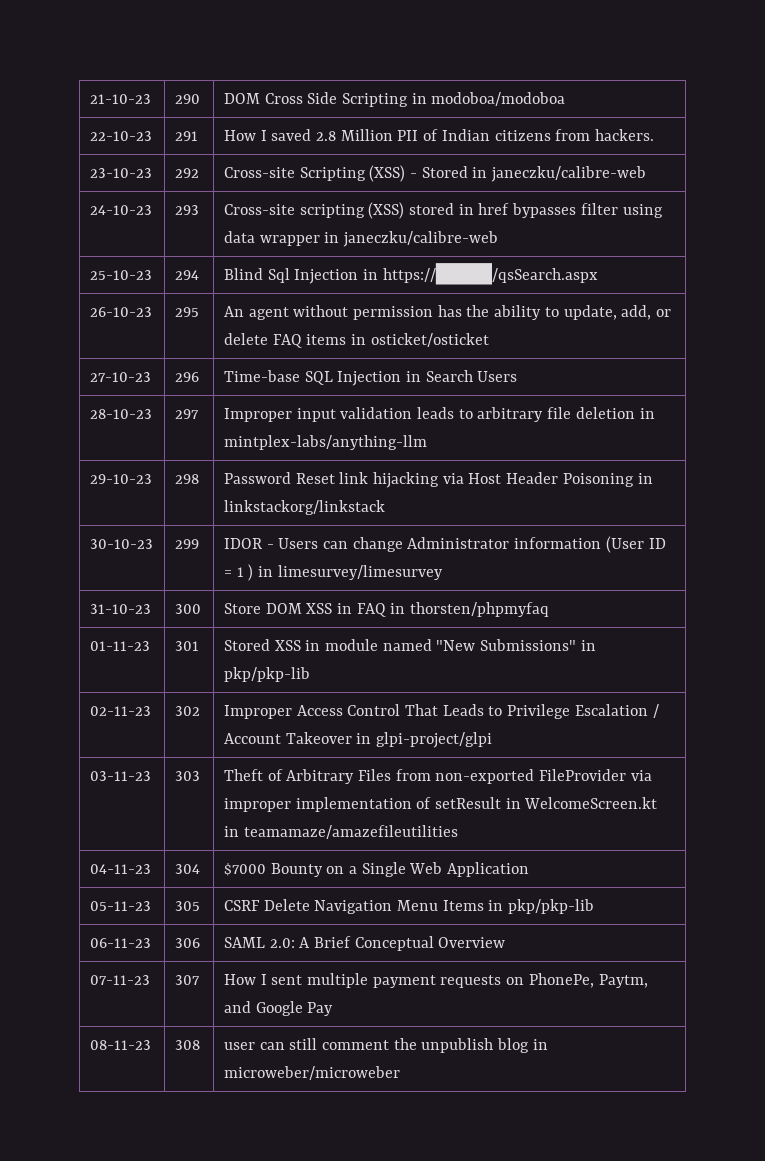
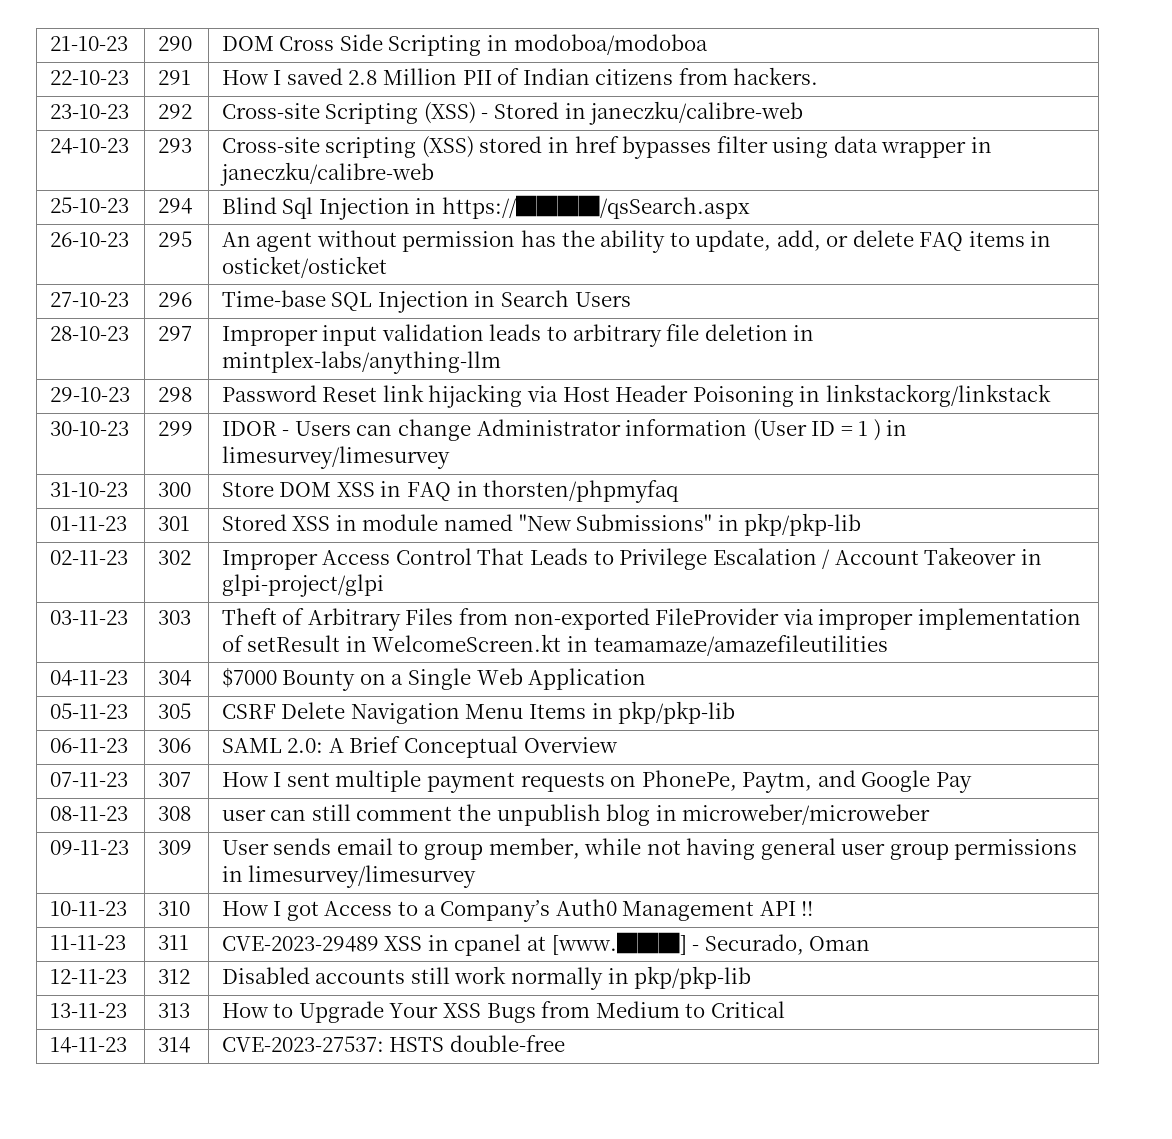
(400, 1073) none -> [49,840,129,855] [157,840,192,855] [221,838,1078,860] [221,865,477,888] [49,901,127,916] [157,901,190,916] [221,899,814,922] [49,935,126,950] [157,935,189,950] [221,932,871,956] [49,969,127,984] [157,969,190,984] [221,966,752,990] [49,1003,127,1018] [157,1003,190,1018] [221,1001,785,1023] [49,1037,127,1053] [157,1037,190,1053] [221,1035,565,1052] // 09-11-23 | 309 | User sends email to group member, while not having general user group permissions in limesurvey/limesurvey // 10-11-23 | 310 | How I got Access to a Company’s Auth0 Management API !! // 11-11-23 | 311 | CVE-2023-29489 XSS in cpanel at [www.███] - Securado, Oman // 12-11-23 | 312 | Disabled accounts still work normally in pkp/pkp-lib // 13-11-23 | 313 | How to Upgrade Your XSS Bugs from Medium to Critical // 14-11-23 | 314 | CVE-2023-27537: HSTS double-free

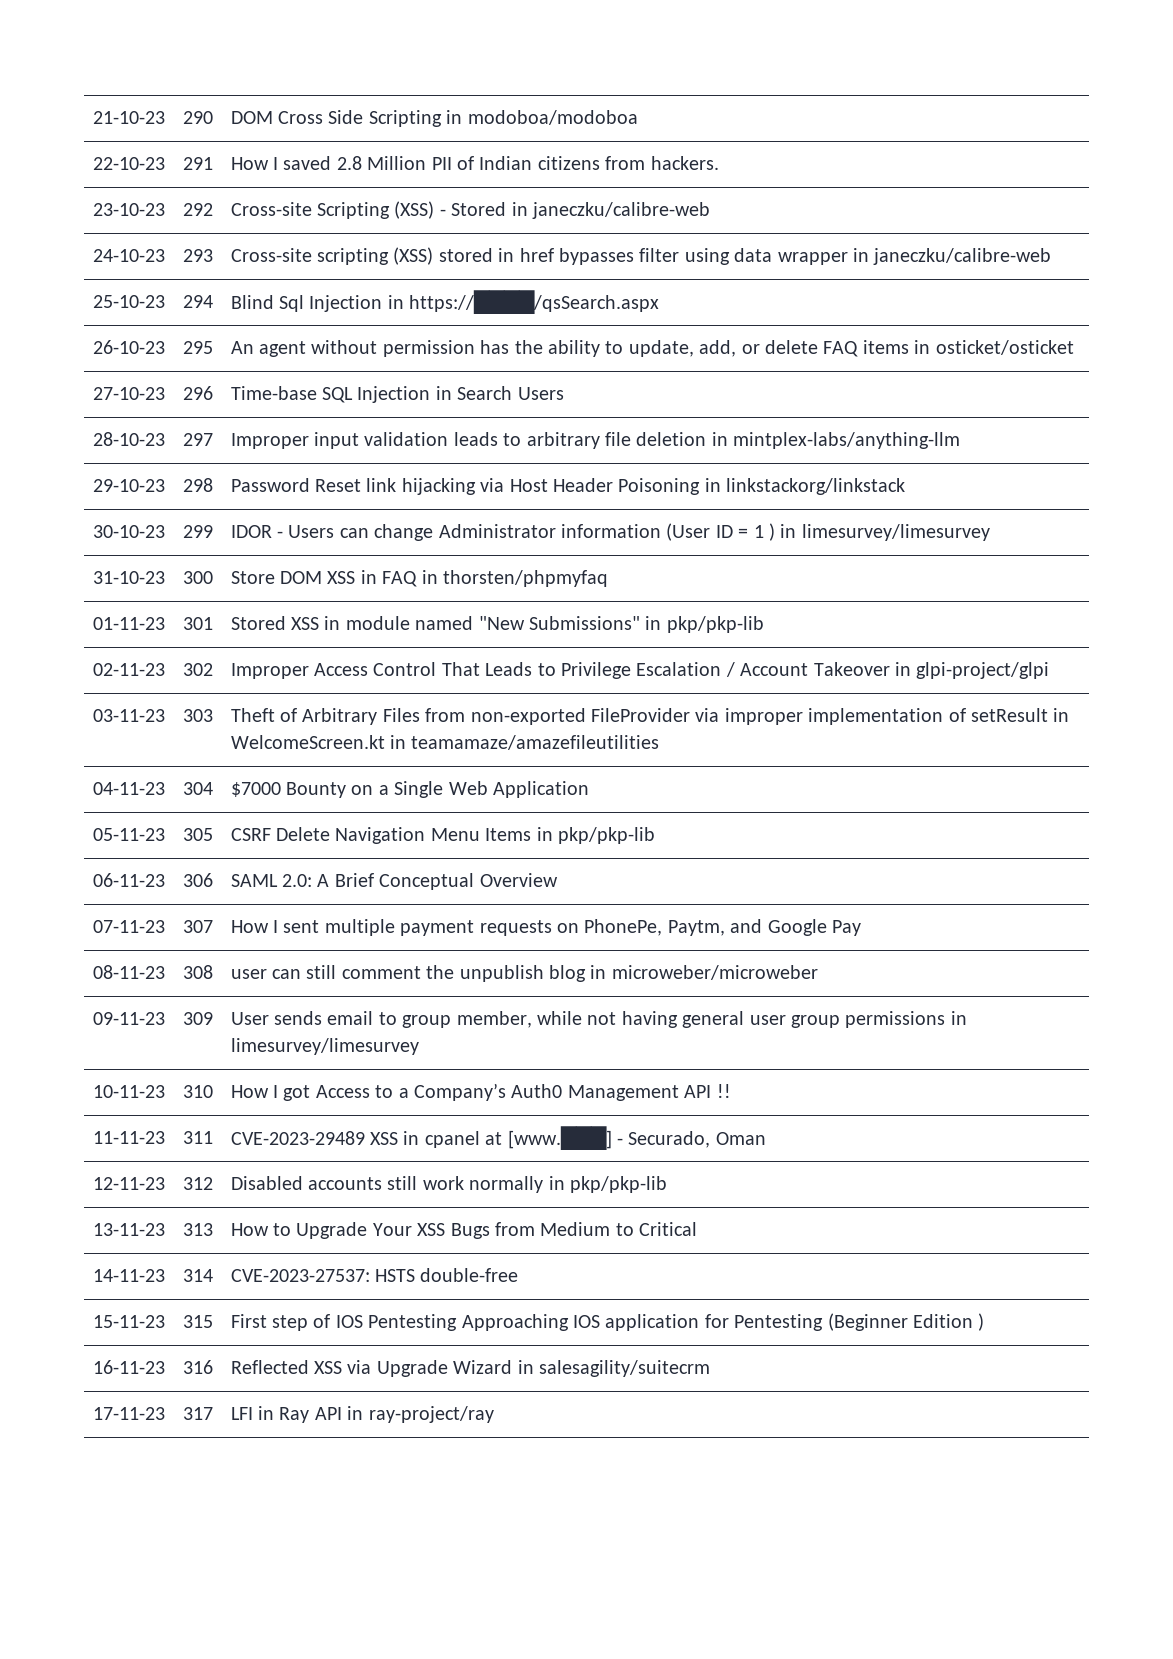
(565, 1043) none -> [92,1315,165,1328] [182,1315,213,1328] [230,1313,985,1331] [92,1360,165,1374] [182,1360,213,1374] [230,1360,710,1377] [92,1407,165,1420] [182,1407,213,1420] [230,1406,494,1423] // 15-11-23 | 315 | First step of IOS Pentesting Approaching IOS application for Pentesting (Beginner Edition ) // 16-11-23 | 316 | Reflected XSS via Upgrade Wizard in salesagility/suitecrm // 17-11-23 | 317 | LFI in Ray API in ray-project/ray

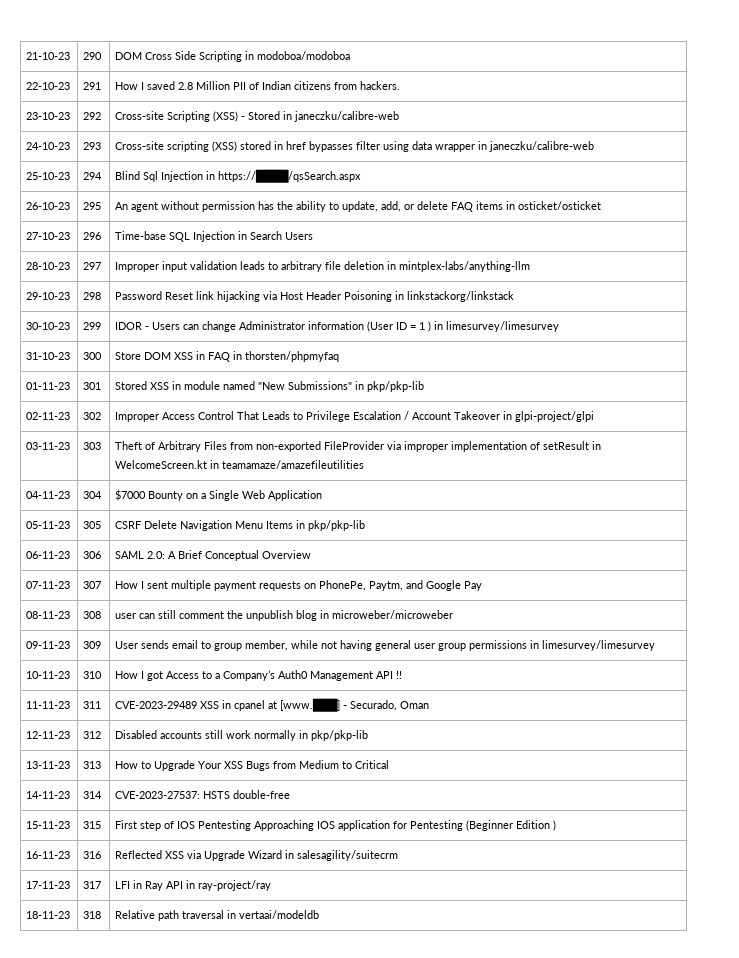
(494, 1414) none -> [26,911,71,919] [83,911,102,919] [115,910,320,921] // 18-11-23 | 318 | Relative path traversal in vertaai/modeldb

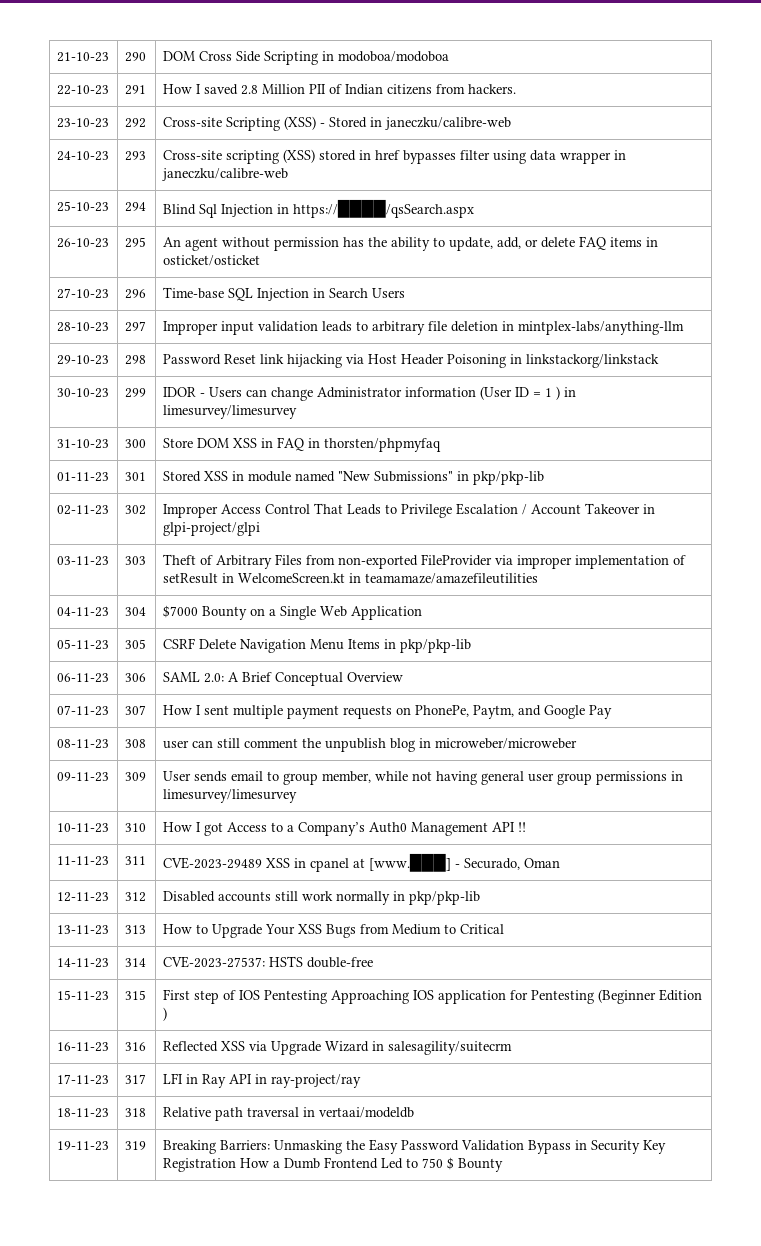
(320, 914) none -> [56,1141,109,1151] [124,1141,146,1150] [162,1139,666,1154] [162,1157,503,1172] // 19-11-23 | 319 | Breaking Barriers: Unmasking the Easy Password Validation Bypass in Security Key Registration How a Dumb Frontend Led to 750 $ Bounty

